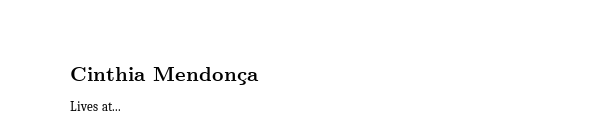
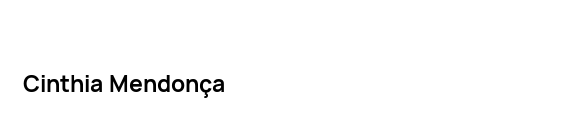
[70,101,121,111] // Lives at... -> (226, 86) none

